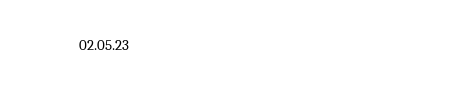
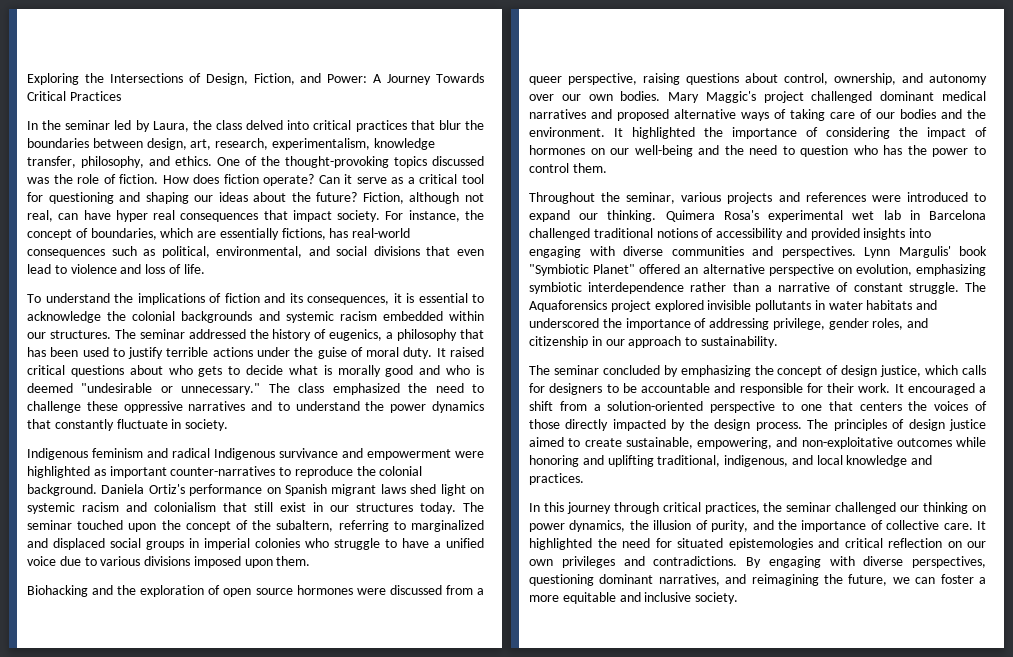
[79,40,129,50] 02.05.23 -> [27,73,484,85] [27,91,121,101] [27,120,485,132] [27,138,435,150] [27,156,484,168] [27,174,484,186] [27,192,485,204] [27,210,484,222] [27,228,411,240] [27,246,484,258] [27,264,205,274] [27,293,484,305] [27,311,484,323] [27,329,484,341] [27,347,484,359] [27,365,485,377] [27,383,485,395] [27,401,484,413] [27,419,229,431] [27,448,484,460] [27,466,423,478] [27,484,484,496] [27,502,484,514] [27,520,484,532] [27,538,484,550] [27,556,311,568] [27,585,484,597] [529,73,987,85] [529,91,986,103] [529,109,986,121] [529,127,987,139] [529,145,987,157] [529,163,607,173] [529,192,986,204] [529,210,986,222] [529,228,932,240] [529,246,987,258] [529,264,986,276] [529,282,986,294] [529,300,938,312] [529,318,929,330] [529,336,778,348] [529,365,986,377] [529,383,986,395] [529,401,987,413] [529,419,986,431] [529,437,986,449] [529,455,933,467] [529,473,584,485] [529,502,986,514] [529,520,986,532] [529,538,986,550] [529,556,986,568] [529,574,986,586] [529,592,739,604] Exploring the Intersections of Design, Fiction, and Power: A Journey Towards Critical Practices // In the seminar led by Laura, the class delved into critical practices that blur the boundaries between design, art, research, experimentalism, knowledge transfer, philosophy, and ethics. One of the thought-provoking topics discussed was the role of fiction. How does fiction operate? Can it serve as a critical tool for questioning and shaping our ideas about the future? Fiction, although not real, can have hyper real consequences that impact society. For instance, the concept of boundaries, which are essentially fictions, has real-world consequences such as political, environmental, and social divisions that even lead to violence and loss of life. // To understand the implications of fiction and its consequences, it is essential to acknowledge the colonial backgrounds and systemic racism embedded within our structures. The seminar addressed the history of eugenics, a philosophy that has been used to justify terrible actions under the guise of moral duty. It raised critical questions about who gets to decide what is morally good and who is deemed "undesirable or unnecessary." The class emphasized the need to challenge these oppressive narratives and to understand the power dynamics that constantly fluctuate in society. // Indigenous feminism and radical Indigenous survivance and empowerment were highlighted as important counter-narratives to reproduce the colonial background. Daniela Ortiz's performance on Spanish migrant laws shed light on systemic racism and colonialism that still exist in our structures today. The seminar touched upon the concept of the subaltern, referring to marginalized and displaced social groups in imperial colonies who struggle to have a unified voice due to various divisions imposed upon them. // Biohacking and the exploration of open source hormones were discussed from a queer perspective, raising questions about control, ownership, and autonomy over our own bodies. Mary Maggic's project challenged dominant medical narratives and proposed alternative ways of taking care of our bodies and the environment. It highlighted the importance of considering the impact of hormones on our well-being and the need to question who has the power to control them. // Throughout the seminar, various projects and references were introduced to expand our thinking. Quimera Rosa's experimental wet lab in Barcelona challenged traditional notions of accessibility and provided insights into engaging with diverse communities and perspectives. Lynn Margulis' book "Symbiotic Planet" offered an alternative perspective on evolution, emphasizing symbiotic interdependence rather than a narrative of constant struggle. The Aquaforensics project explored invisible pollutants in water habitats and underscored the importance of addressing privilege, gender roles, and citizenship in our approach to sustainability. // The seminar concluded by emphasizing the concept of design justice, which calls for designers to be accountable and responsible for their work. It encouraged a shift from a solution-oriented perspective to one that centers the voices of those directly impacted by the design process. The principles of design justice aimed to create sustainable, empowering, and non-exploitative outcomes while honoring and uplifting traditional, indigenous, and local knowledge and practices. // In this journey through critical practices, the seminar challenged our thinking on power dynamics, the illusion of purity, and the importance of collective care. It highlighted the need for situated epistemologies and critical reflection on our own privileges and contradictions. By engaging with diverse perspectives, questioning dominant narratives, and reimagining the future, we can foster a more equitable and inclusive society.

